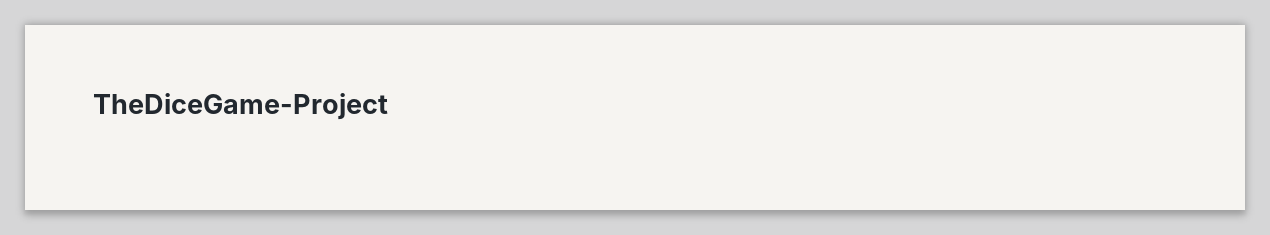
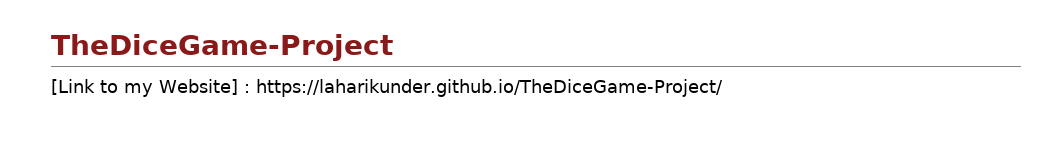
(388, 106) none -> [51,79,723,97] // [Link to my Website] : https://laharikunder.github.io/TheDiceGame-Project/

